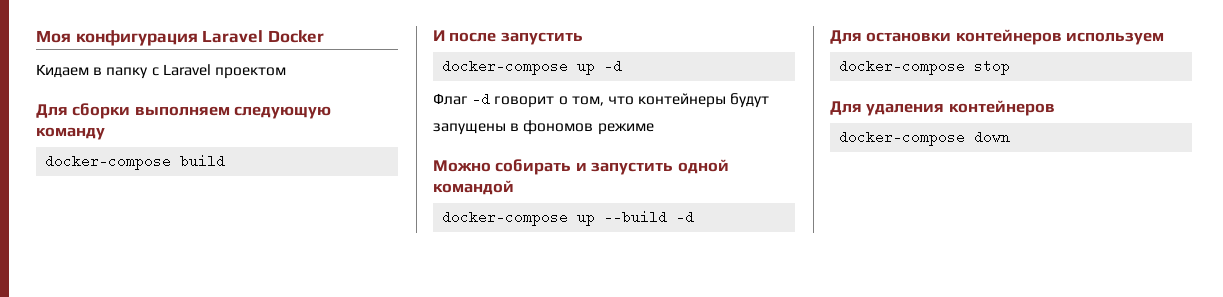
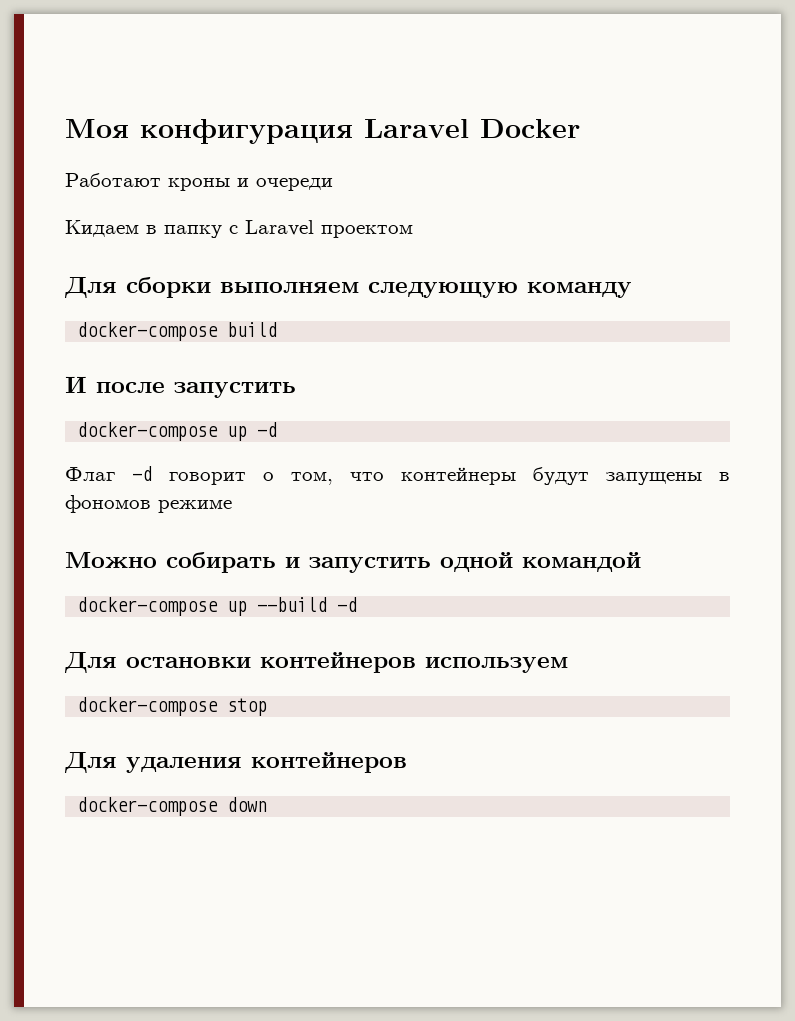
(324, 36) none -> [65,173,333,191] // Работают кроны и очереди

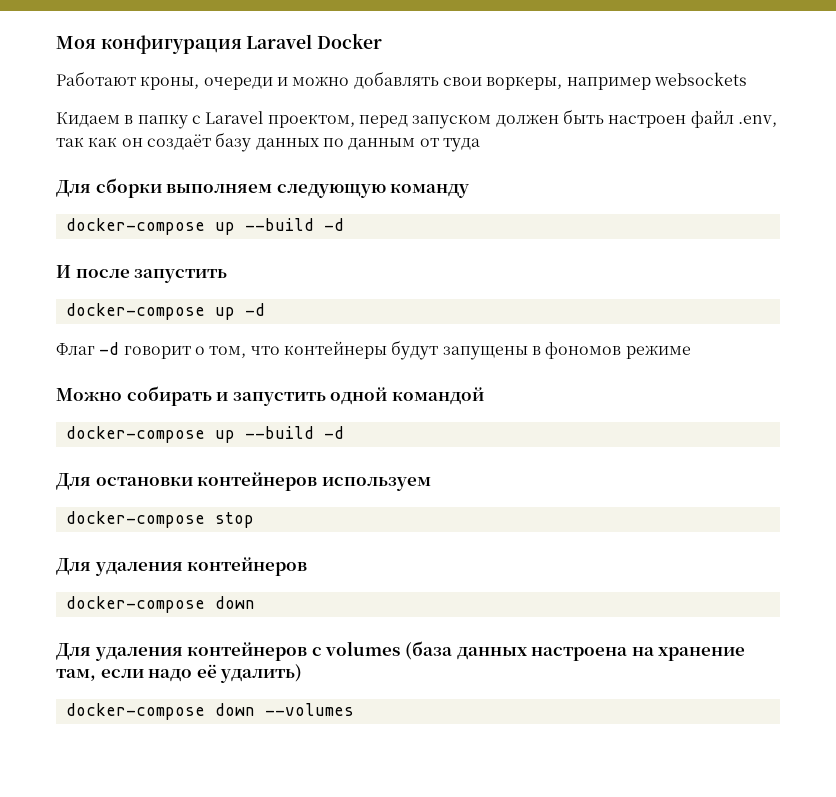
[168,178,333,191] кроны и очереди -> [140,71,747,90] кроны, очереди и можно добавлять свои воркеры, например websockets
[321,225,413,238] проектом -> [267,109,777,129] [56,132,480,152] проектом, перед запуском должен быть настроен файл .env, так как он создаёт базу данных по данным от туда
[227,322,278,337] build -> [214,218,344,235] up --build -d
(268, 804) none -> [56,641,746,661] [56,664,303,683] [65,703,354,720] // Для удаления контейнеров с volumes (база данных настроена на хранение там, если надо её удалить) // docker-compose down --volumes

